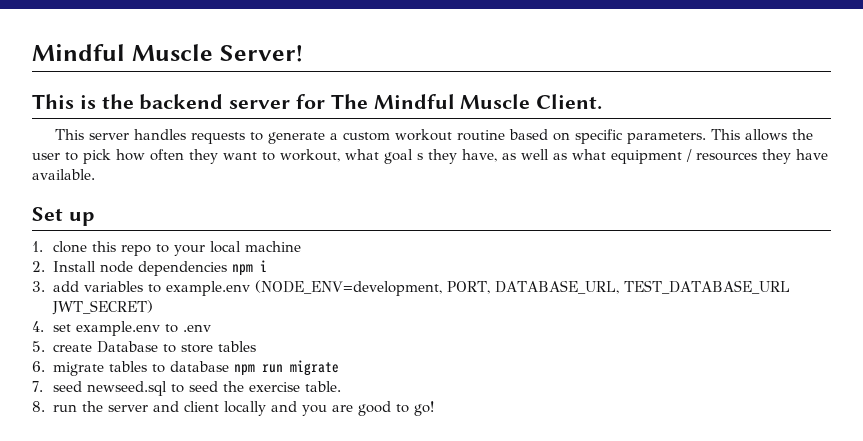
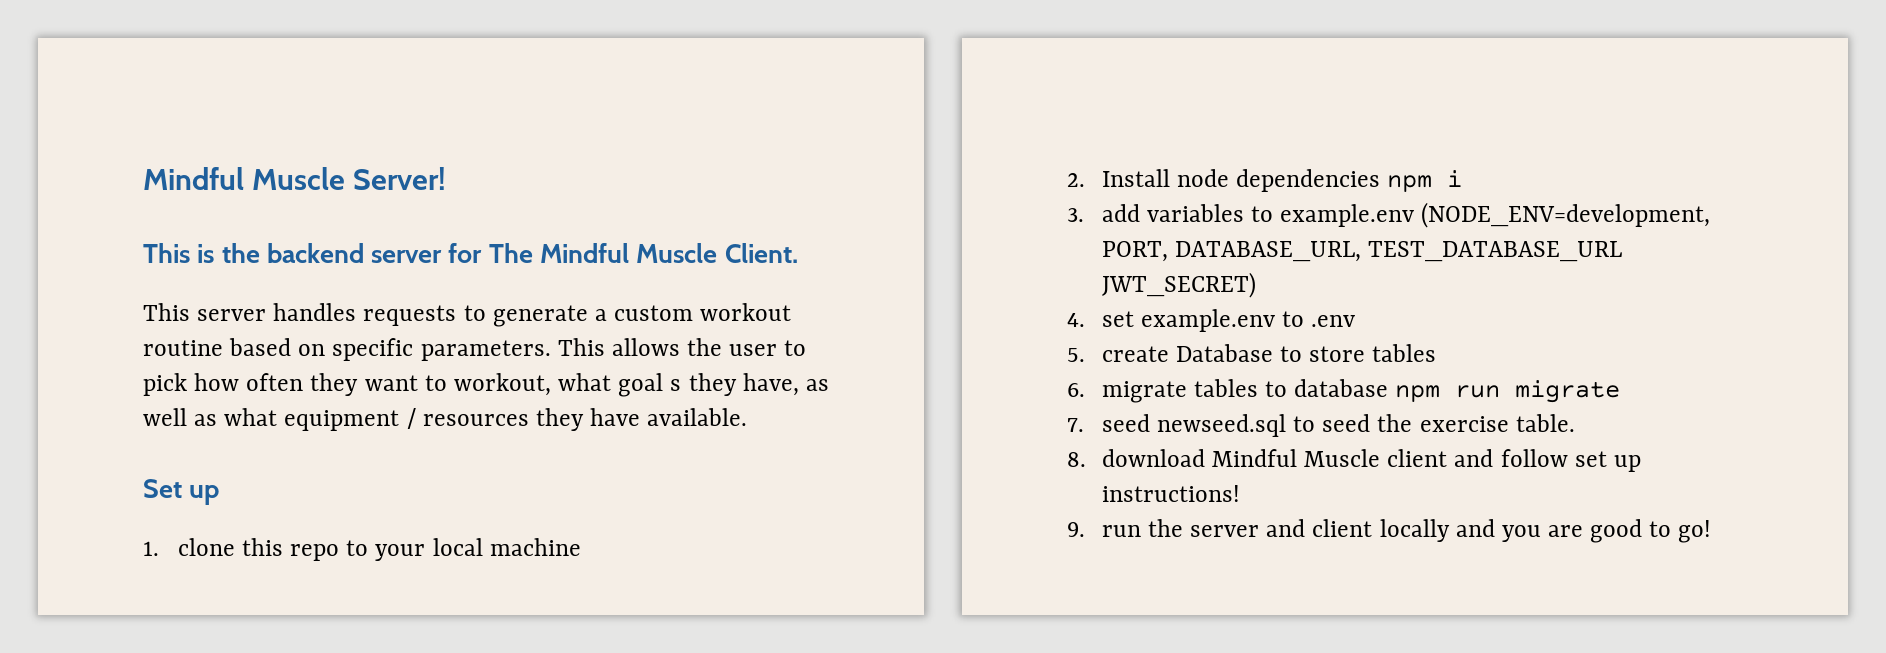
(45, 406) none -> [1101,449,1641,472] [1101,485,1240,502] [1067,522,1085,537] download Mindful Muscle client and follow set up instructions! // 9.

